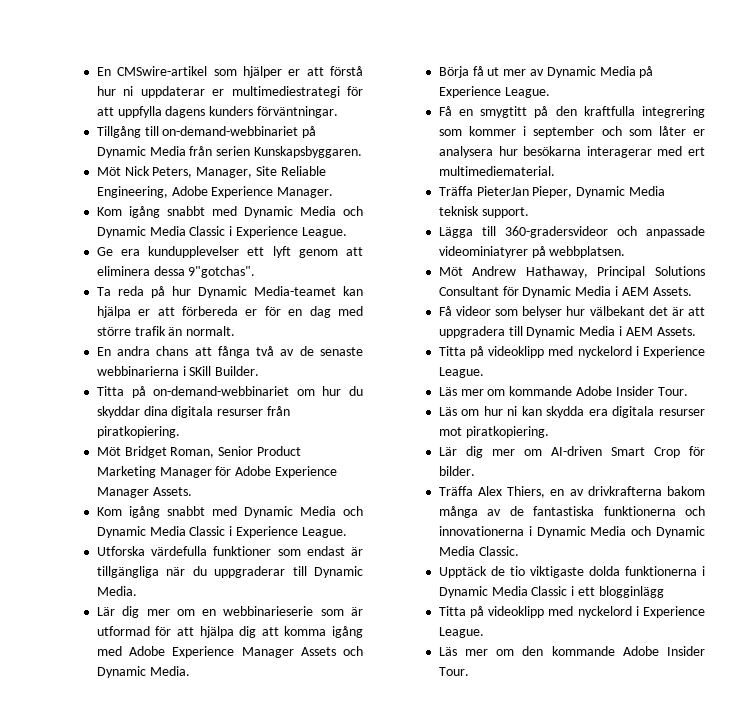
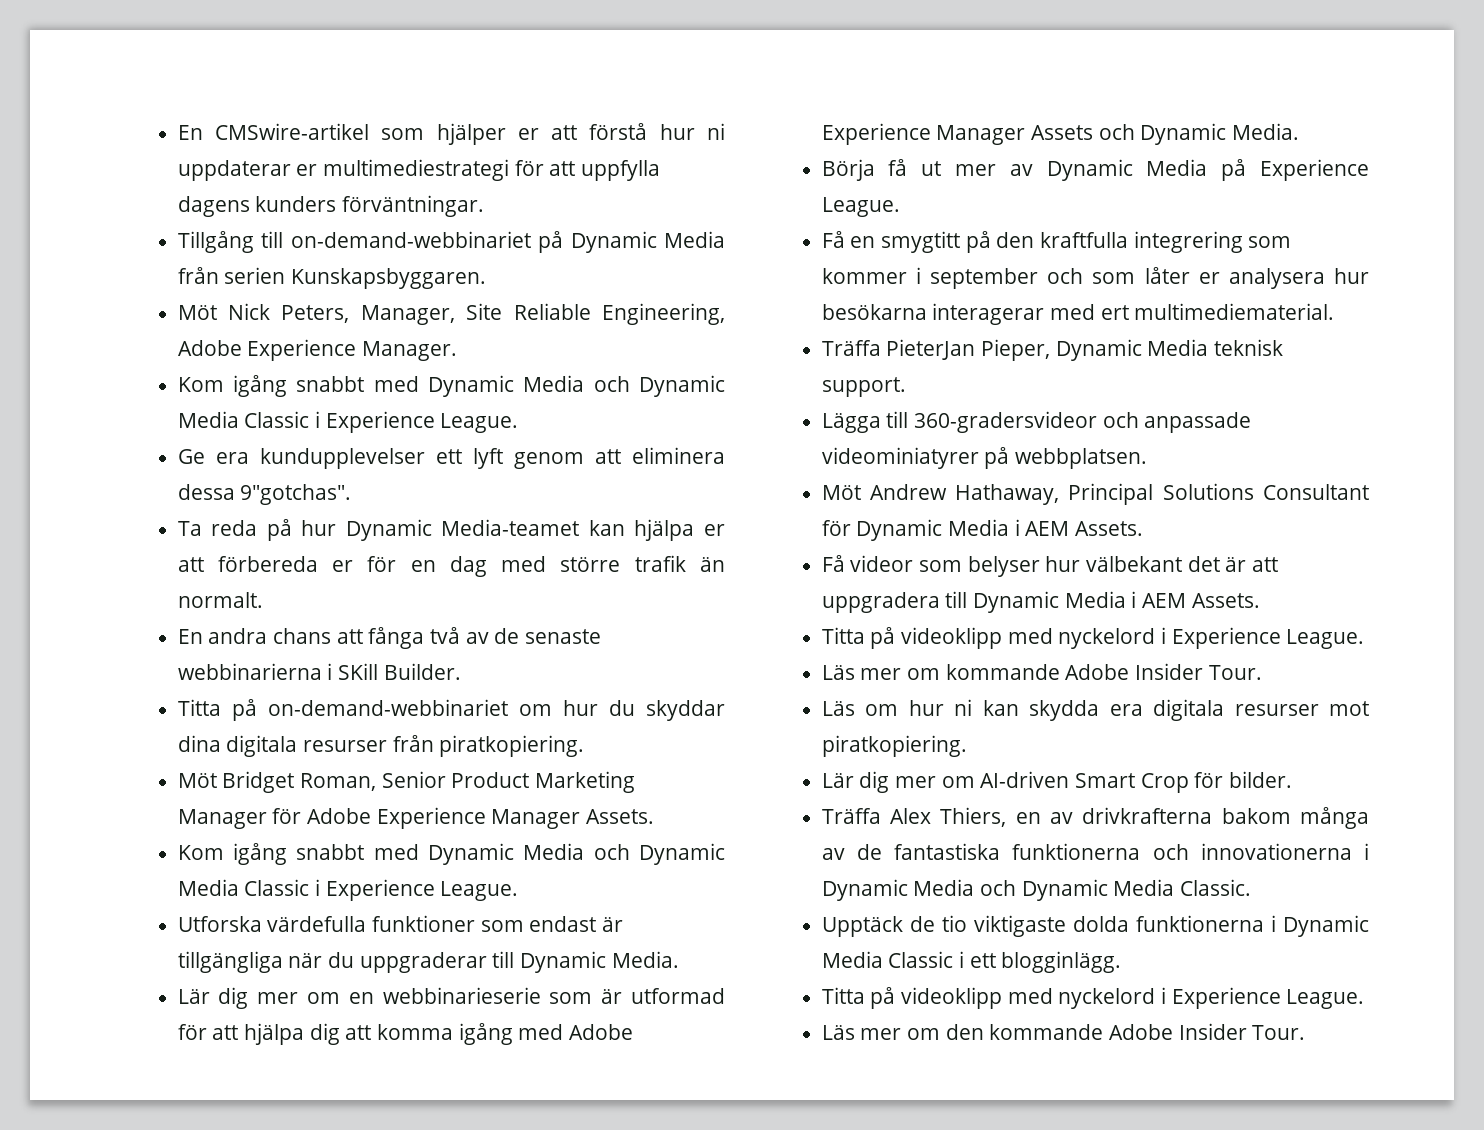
[598,586,664,598] blogginlägg -> [1001,951,1122,973] blogginlägg.

